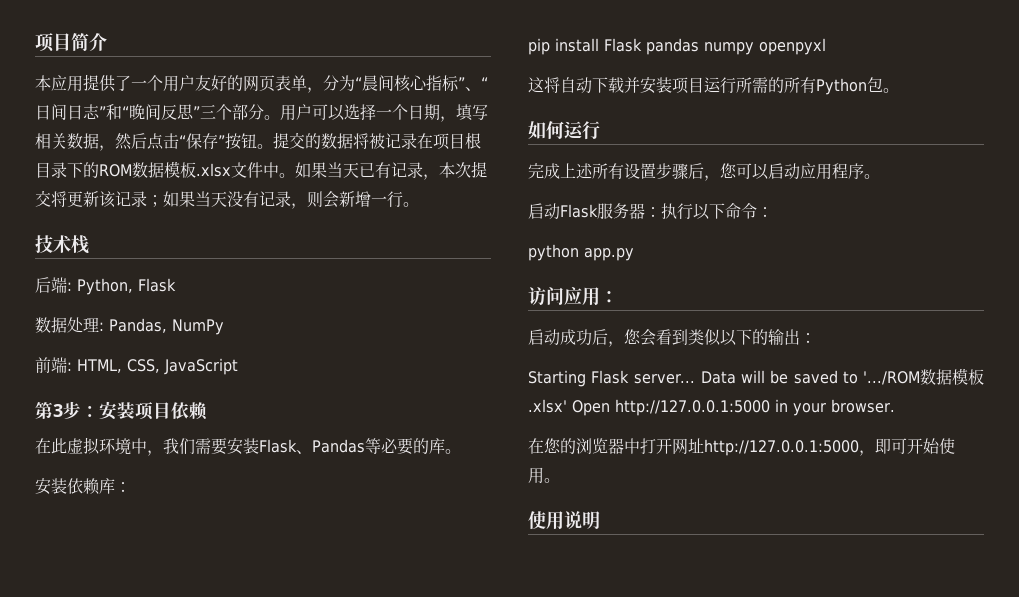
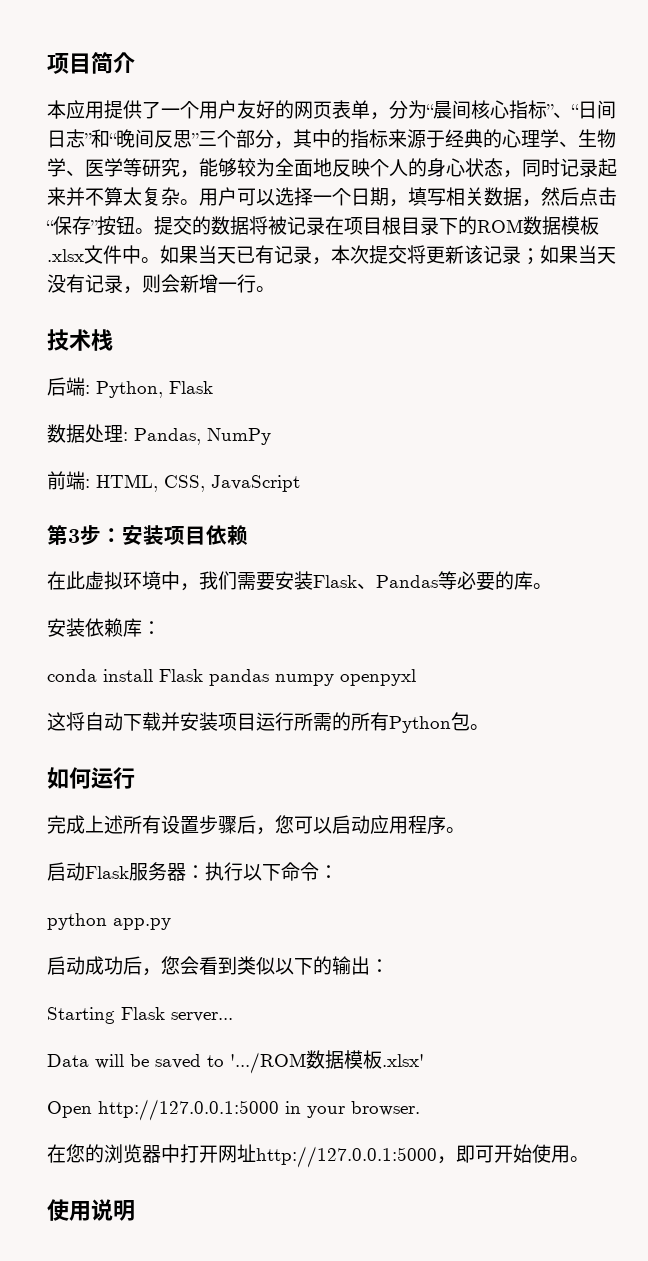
(264, 112) none -> [274,129,616,149] [47,158,617,178] [47,187,180,206] ，其中的指标来源于经典的心理学、生物学、医学等研究，能够较为全面地反映个人的身心状态，同时记录起来并不算太复杂
[528,38,550,55] pip -> [47,669,97,682] conda
[528,287,618,306] // 访问应用： -> (171, 924) none
(696, 379) none -> (233, 1017) //
(567, 406) none -> (424, 1060) //

